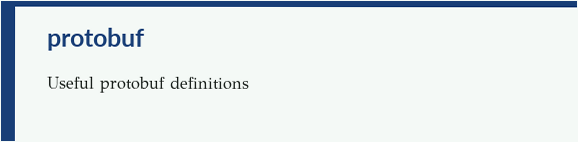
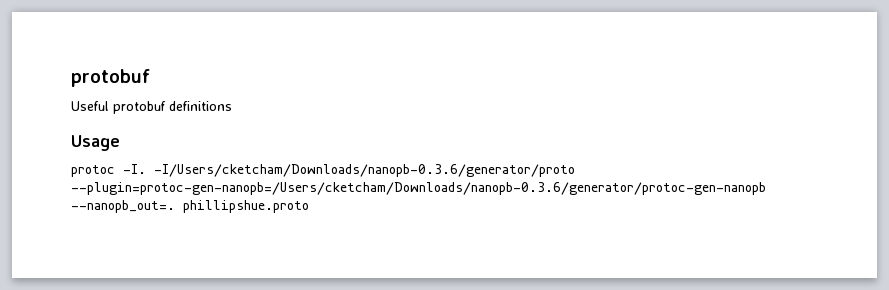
(249, 83) none -> [71,135,120,151] [71,164,575,177] [71,182,766,195] [71,200,309,213] // Usage // protoc -I. -I/Users/cketcham/Downloads/nanopb-0.3.6/generator/proto --plugin=protoc-gen-nanopb=/Users/cketcham/Downloads/nanopb-0.3.6/generator/protoc-gen-nanopb --nanopb_out=. phillipshue.proto

